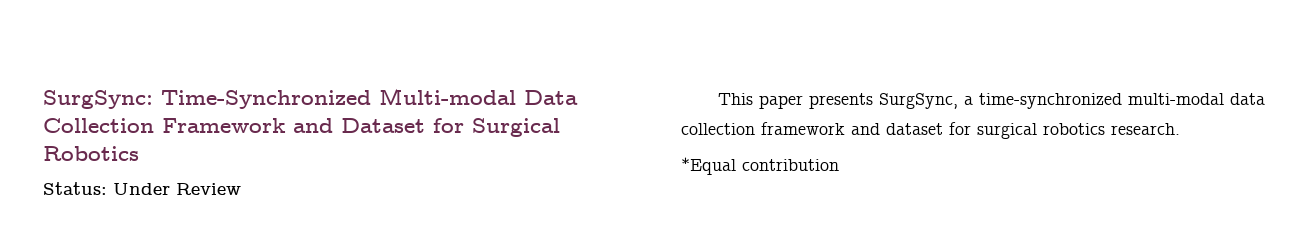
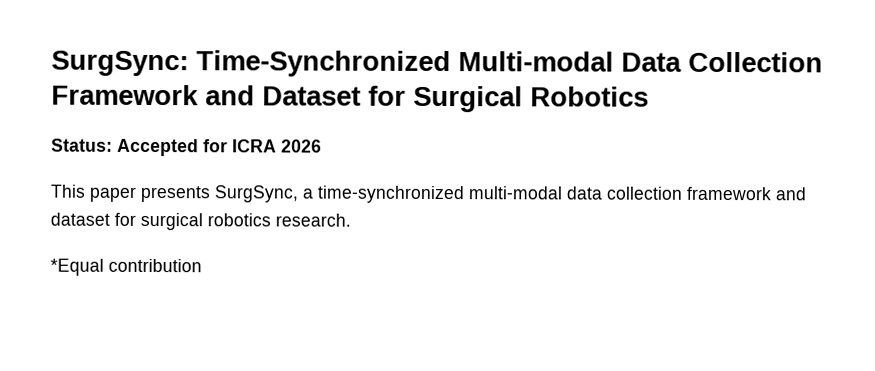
[113,183,241,195] Under Review -> [117,138,322,157] Accepted for ICRA 2026

